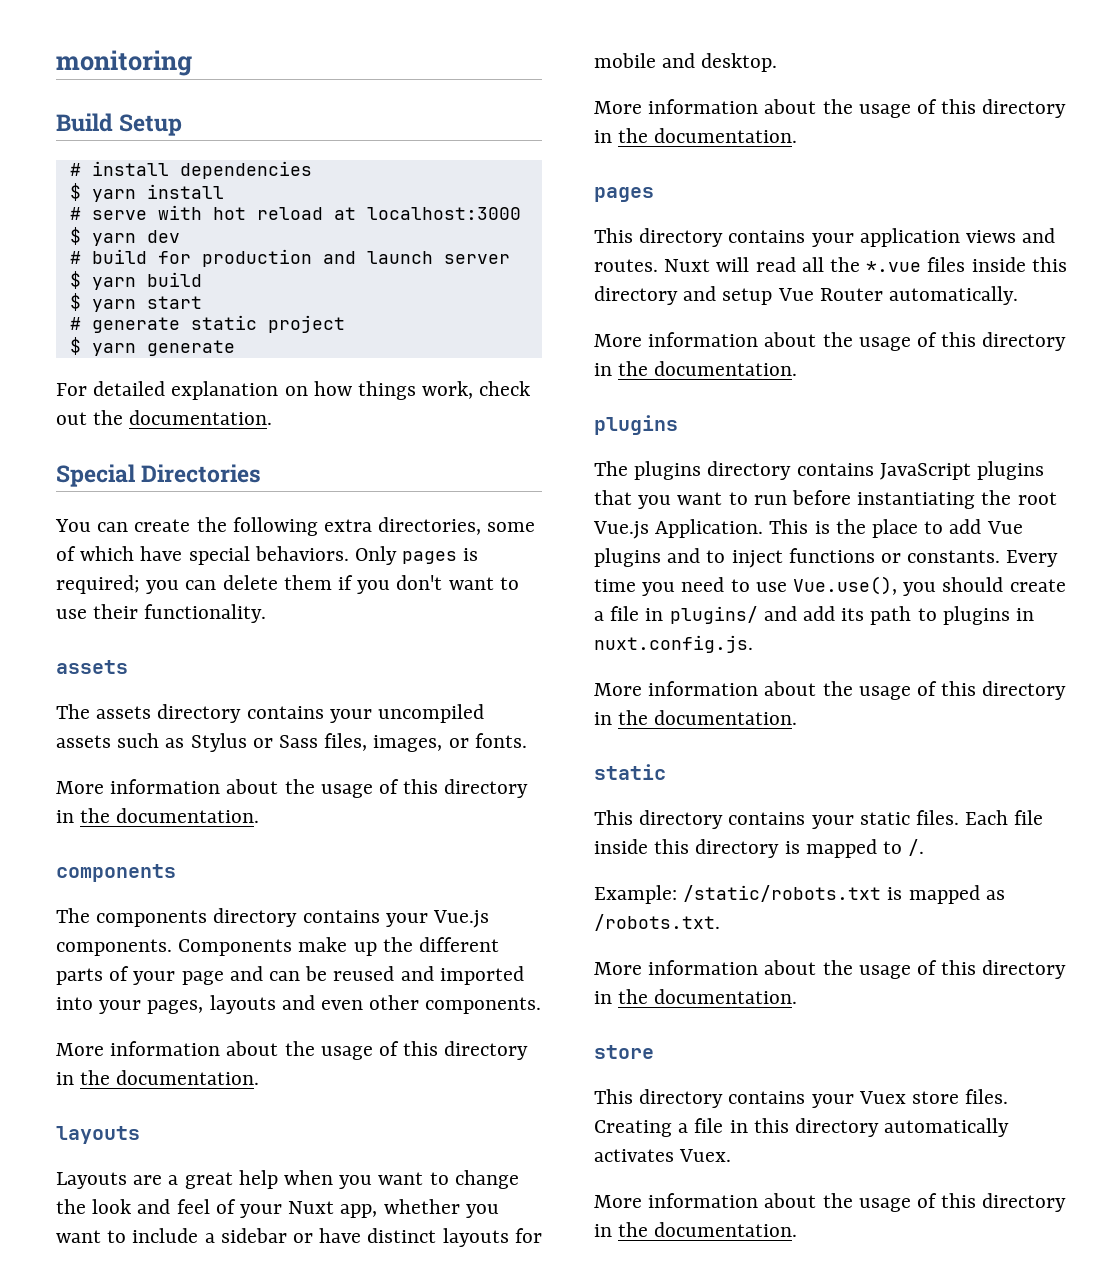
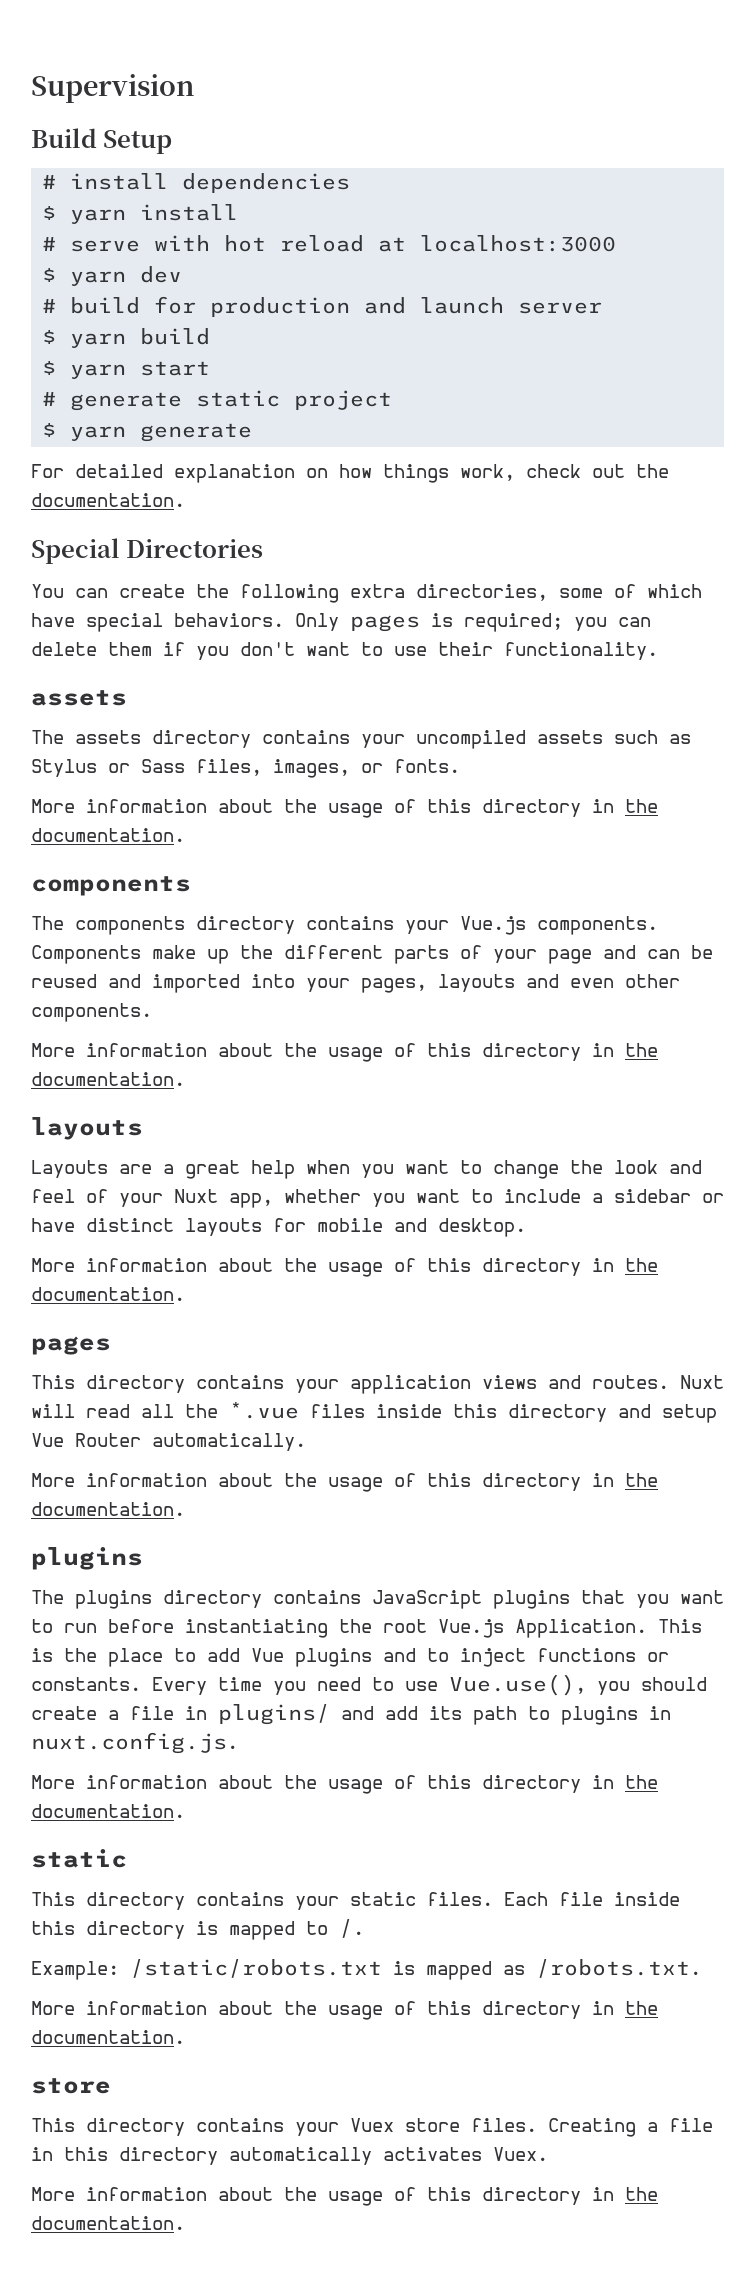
[56,50,192,76] monitoring -> [31,74,195,103] Supervision

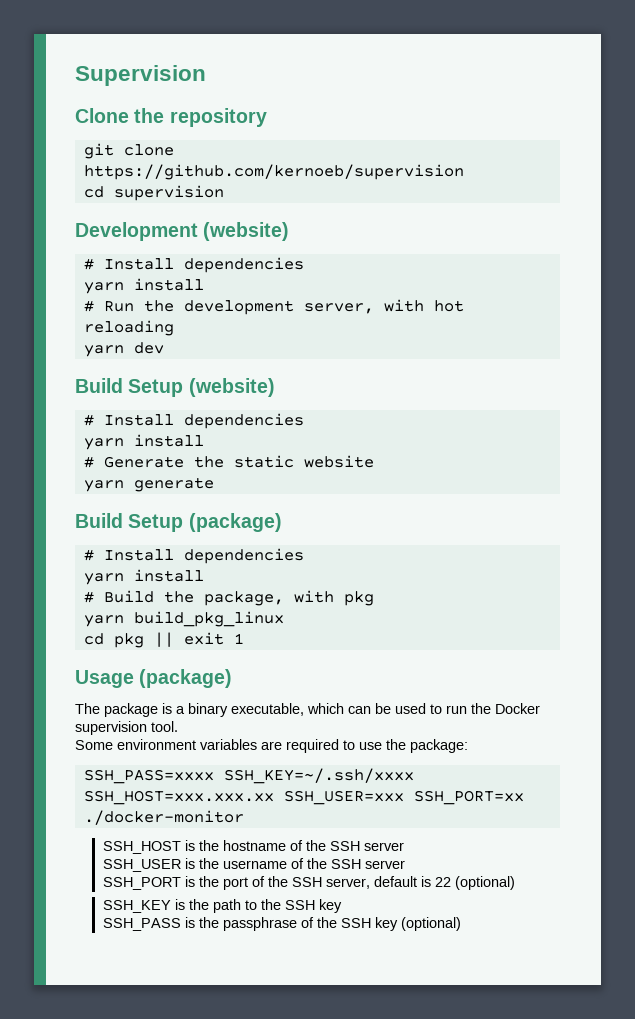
[31,128,173,154] [42,173,351,193] [42,204,239,224] [42,235,617,252] [42,266,183,286] [42,296,603,317] [42,328,211,348] [42,361,211,379] [42,390,393,411] [42,423,253,442] [31,464,669,483] [31,493,185,507] [31,538,264,564] [31,584,702,603] [31,613,651,632] [31,642,658,660] [31,690,127,706] [31,730,691,749] [31,759,460,778] [31,799,658,818] [31,828,185,842] [31,876,191,896] [31,916,658,935] [31,945,713,964] [31,974,680,993] [31,1003,152,1022] [31,1043,658,1062] [31,1072,185,1086] [31,1117,143,1140] [31,1160,702,1179] [31,1189,724,1208] [31,1218,526,1237] [31,1258,658,1277] [31,1287,185,1301] [31,1336,111,1355] [31,1375,724,1394] [31,1402,717,1423] [31,1433,306,1451] [31,1473,658,1492] [31,1502,185,1516] [31,1547,143,1570] [31,1590,724,1609] [31,1619,702,1638] [31,1648,669,1667] [31,1674,707,1696] [31,1704,671,1725] [31,1732,238,1754] [31,1775,658,1794] [31,1804,185,1818] [31,1849,127,1868] [31,1892,680,1910] [31,1919,364,1940] [31,1959,701,1980] [31,2001,658,2020] [31,2030,185,2044] [31,2078,111,2094] [31,2118,713,2137] [31,2147,548,2165] [31,2187,658,2206] [31,2216,185,2230] Build Setup // # install dependencies // $ yarn install // # serve with hot reload at localhost:3000 // $ yarn dev // # build for production and launch server // $ yarn build // $ yarn start // # generate static project // $ yarn generate // For detailed explanation on how things work, check out the documentation. // Special Directories // You can create the following extra directories, some of which have special behaviors. Only pages is required; you can delete them if you don't want to use their functionality. // assets // The assets directory contains your uncompiled assets such as Stylus or Sass files, images, or fonts. // More information about the usage of this directory in the documentation. // components // The components directory contains your Vue.js components. Components make up the different parts of your page and can be reused and imported into your pages, layouts and even other components. // More information about the usage of this directory in the documentation. // layouts // Layouts are a great help when you want to change the look and feel of your Nuxt app, whether you want to include a sidebar or have distinct layouts for mobile and desktop. // More information about the usage of this directory in the documentation. // pages // This directory contains your application views and routes. Nuxt will read all the *.vue files inside this directory and setup Vue Router automatically. // More information about the usage of this directory in the documentation. // plugins // The plugins directory contains JavaScript plugins that you want to run before instantiating the root Vue.js Application. This is the place to add Vue plugins and to inject functions or constants. Every time you need to use Vue.use(), you should create a file in plugins/ and add its path to plugins in nuxt.config.js. // More information about the usage of this directory in the documentation. // static // This directory contains your static files. Each file inside this directory is mapped to /. // Example: /static/robots.txt is mapped as /robots.txt. // More information about the usage of this directory in the documentation. // store // This directory contains your Vuex store files. Creating a file in this directory automatically activates Vuex. // More information about the usage of this directory in the documentation. -> [75,108,267,127] [83,143,174,159] [83,164,464,180] [83,185,224,201] [75,222,290,241] [83,257,304,273] [83,278,204,294] [83,299,464,315] [83,320,174,336] [83,342,164,357] [75,378,275,397] [83,413,304,429] [83,434,204,450] [83,455,374,468] [83,477,214,492] [75,513,282,532] [83,548,304,564] [83,569,204,585] [83,590,374,606] [83,611,284,627] [83,632,244,648] [75,669,233,688] [75,703,540,717] [75,721,178,735] [75,739,468,753] [83,768,414,784] [83,790,524,805] [83,810,244,825] [102,840,404,854] [102,858,405,872] [102,876,515,890] [102,899,342,913] [102,917,461,931] Clone the repository // git clone https://github.com/kernoeb/supervision // cd supervision // Development (website) // # Install dependencies // yarn install // # Run the development server, with hot reloading // yarn dev // Build Setup (website) // # Install dependencies // yarn install // # Generate the static website // yarn generate // Build Setup (package) // # Install dependencies // yarn install // # Build the package, with pkg // yarn build_pkg_linux // cd pkg || exit 1 // Usage (package) // The package is a binary executable, which can be used to run the Docker supervision tool. // Some environment variables are required to use the package: // SSH_PASS=xxxx SSH_KEY=~/.ssh/xxxx SSH_HOST=xxx.xxx.xx SSH_USER=xxx SSH_PORT=xx ./docker-monitor // SSH_HOST is the hostname of the SSH server // SSH_USER is the username of the SSH server // SSH_PORT is the port of the SSH server, default is 22 (optional) // SSH_KEY is the path to the SSH key // SSH_PASS is the passphrase of the SSH key (optional)

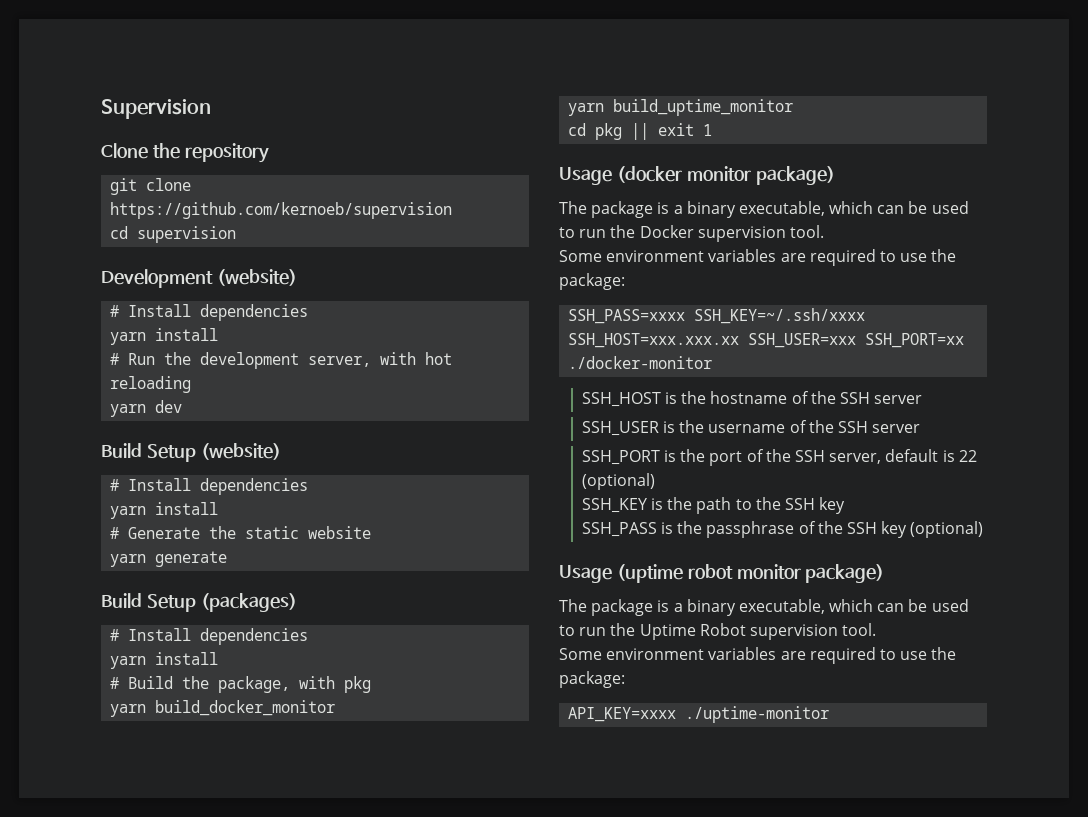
[188,513,282,532] (package) -> [200,593,297,612] (packages)
[133,611,284,627] build_pkg_linux -> [155,700,336,716] [568,99,794,116] build_docker_monitor // yarn build_uptime_monitor
[139,669,233,688] (package) -> [616,166,835,185] (docker monitor package)
(461, 924) none -> [559,564,885,583] [559,599,969,616] [559,623,877,640] [559,647,957,664] [559,671,625,688] [568,706,830,723] // Usage (uptime robot monitor package) // The package is a binary executable, which can be used to run the Uptime Robot supervision tool. // Some environment variables are required to use the package: // API_KEY=xxxx ./uptime-monitor

